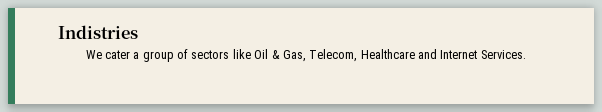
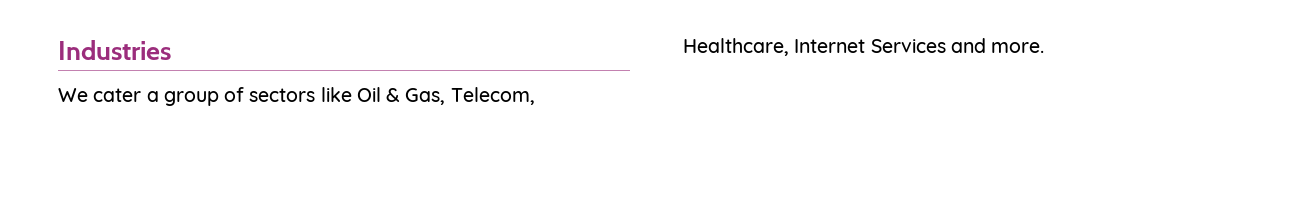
[58,25,138,39] Indistries -> [58,40,171,60] Industries
[360,49,526,59] Healthcare and Internet Services. -> [683,38,1045,56] Healthcare, Internet Services and more.

